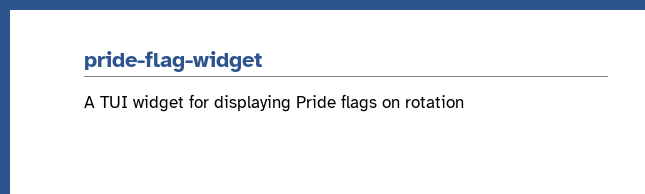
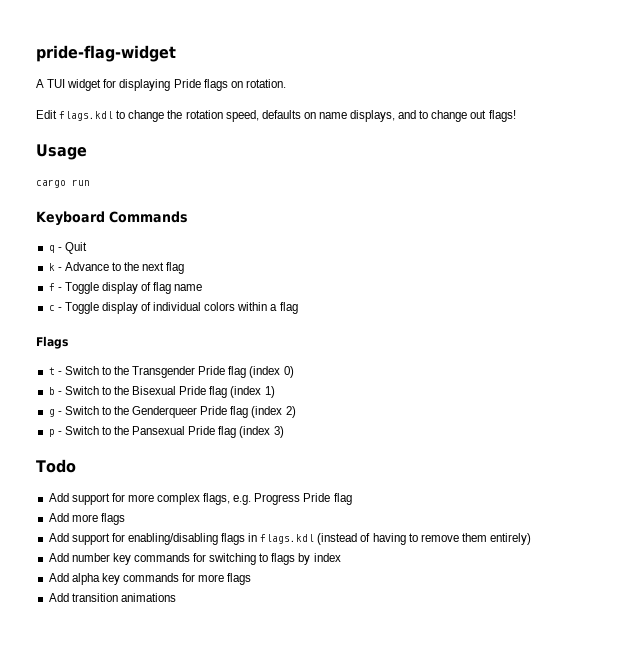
[405,95,464,108] rotation -> [245,79,286,88] [36,110,516,122] [36,144,87,160] [36,179,90,188] [36,211,188,226] [48,242,87,254] [48,262,185,274] [48,282,203,294] [48,302,298,314] [36,336,68,349] [48,366,294,378] [48,386,275,398] [48,406,296,418] [48,426,284,438] [36,459,76,473] [48,493,352,505] [48,513,125,525] [48,533,532,545] [48,553,341,565] [48,573,252,585] [48,593,176,602] rotation. // Edit flags.kdl to change the rotation speed, defaults on name displays, and to change out flags! // Usage // cargo run // Keyboard Commands // q - Quit // k - Advance to the next flag // f - Toggle display of flag name // c - Toggle display of individual colors within a flag // Flags // t - Switch to the Transgender Pride flag (index 0) // b - Switch to the Bisexual Pride flag (index 1) // g - Switch to the Genderqueer Pride flag (index 2) // p - Switch to the Pansexual Pride flag (index 3) // Todo // Add support for more complex flags, e.g. Progress Pride flag // Add more flags // Add support for enabling/disabling flags in flags.kdl (instead of having to remove them entirely) // Add number key commands for switching to flags by index // Add alpha key commands for more flags // Add transition animations

